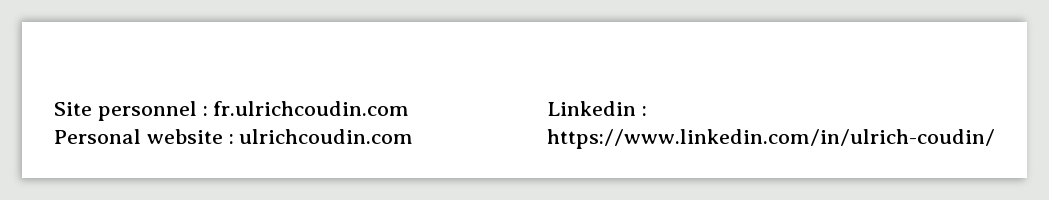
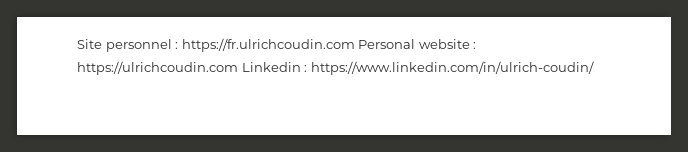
[213,101,410,116] fr.ulrichcoudin.com -> [181,38,355,52] https://fr.ulrichcoudin.com
[239,129,414,144] ulrichcoudin.com -> [77,61,238,75] https://ulrichcoudin.com

